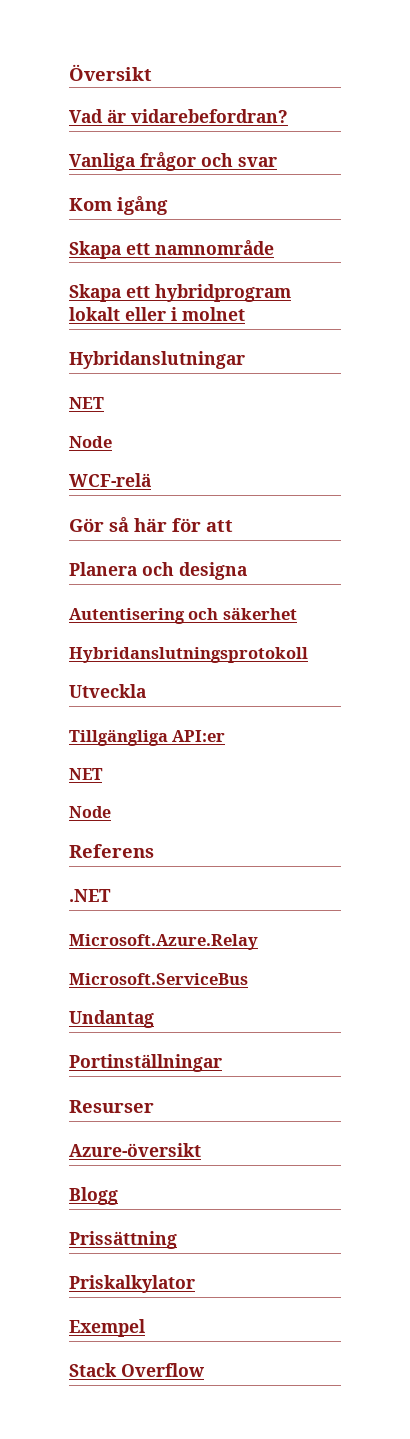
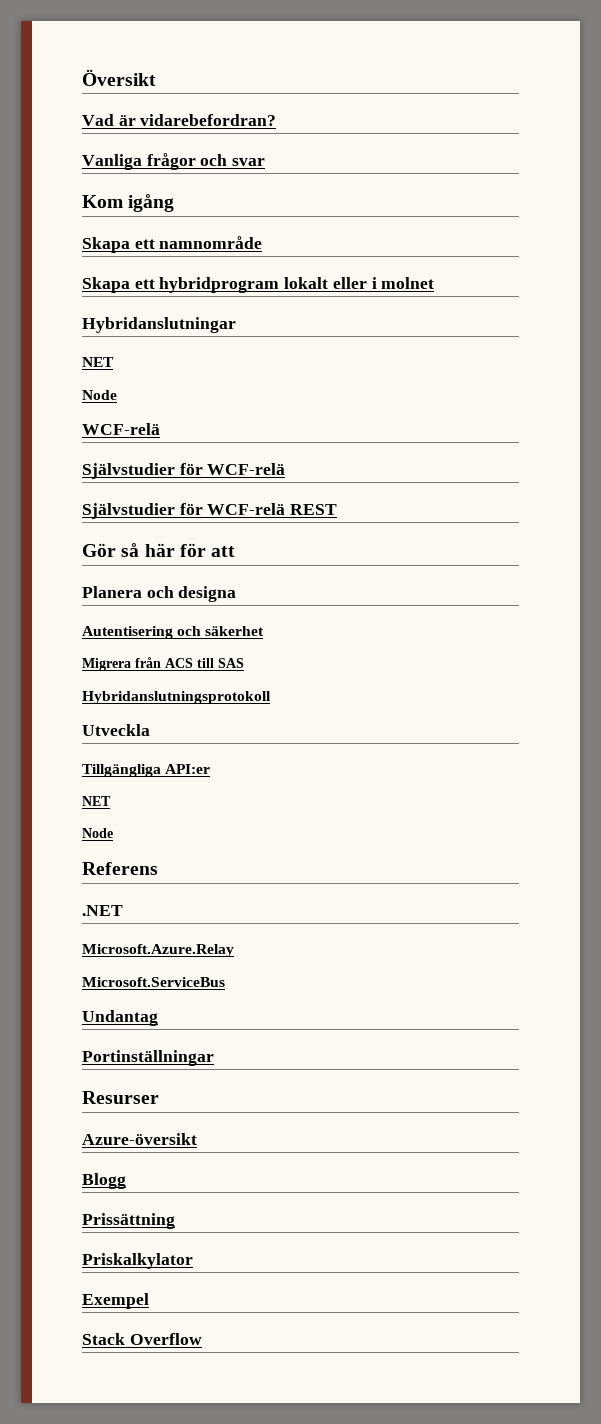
(151, 480) none -> [82,463,286,479] [82,503,338,519] // Självstudier för WCF-relä // Självstudier för WCF-relä REST
(297, 613) none -> [82,657,244,671] // Migrera från ACS till SAS

